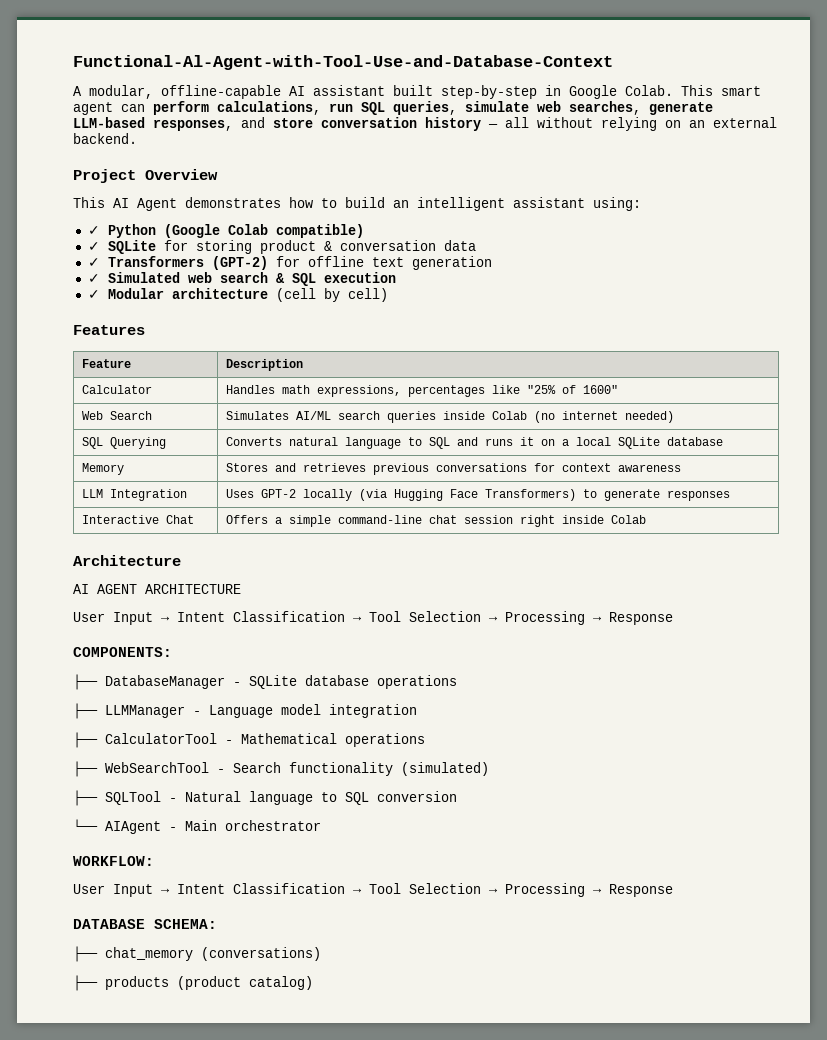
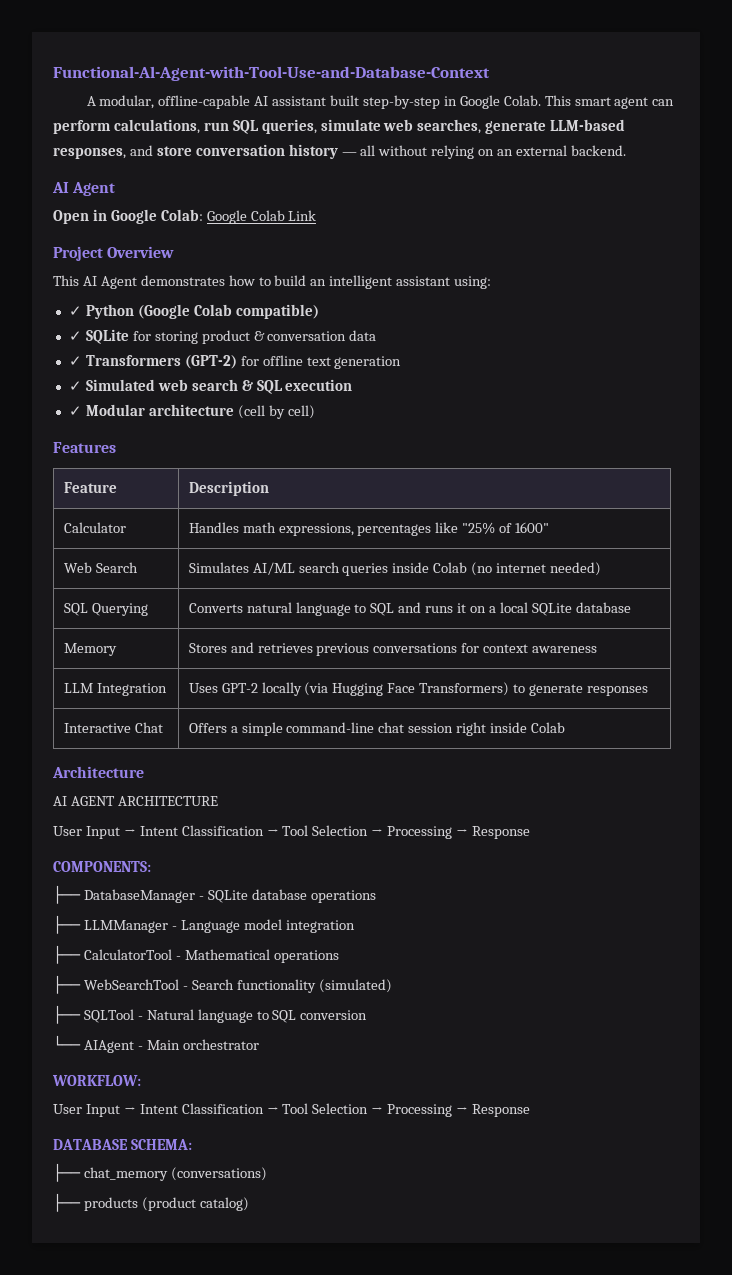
(137, 138) none -> [52,182,116,196] [53,209,317,224] // AI Agent // Open in Google Colab: Google Colab Link

